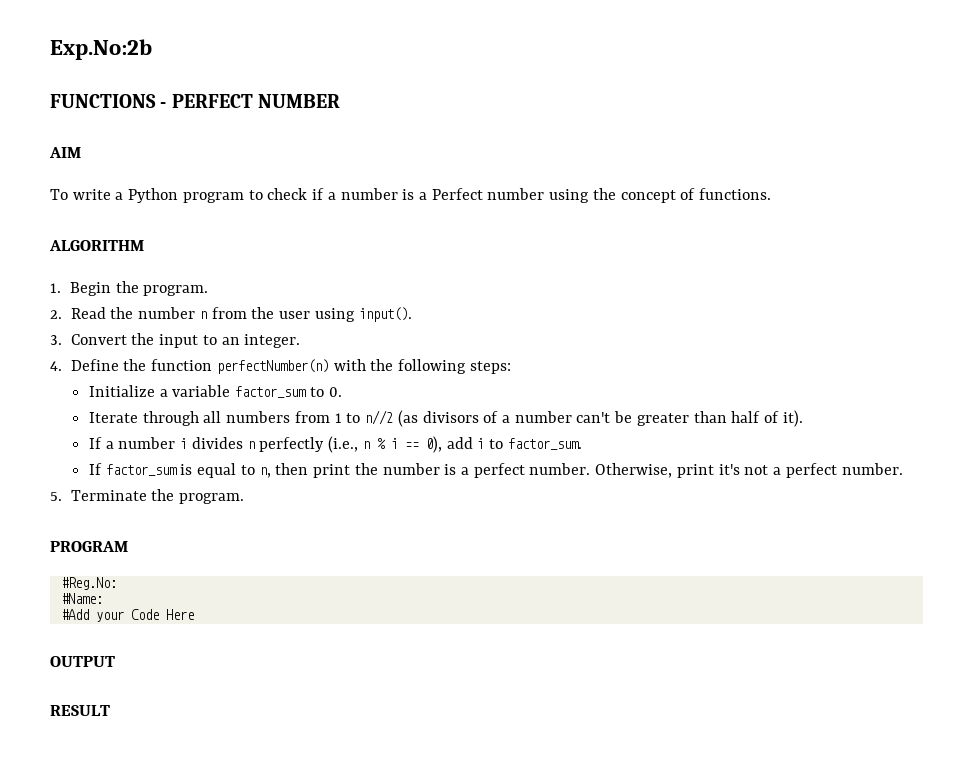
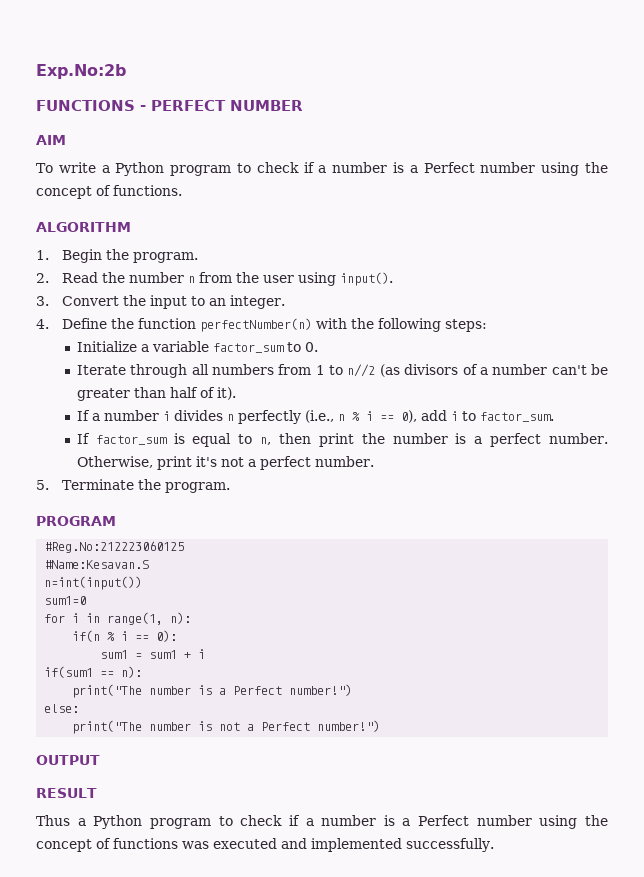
[60,577,117,590] [60,593,103,604] [60,609,194,622] [50,656,115,667] [50,705,110,716] #Reg.No: // #Name: // #Add your Code Here // OUTPUT // RESULT -> [44,541,185,553] [44,560,150,569] [44,576,143,590] [44,596,87,605] [44,612,192,625] [72,630,178,642] [100,649,206,659] [44,666,143,678] [72,684,353,698] [44,704,80,713] [72,720,381,734] [36,755,100,765] [36,788,97,798] [36,815,609,829] [36,838,494,852] #Reg.No:212223060125 // #Name:Kesavan.S // n=int(input()) // sum1=0 // for i in range(1, n): // if(n % i == 0): // sum1 = sum1 + i // if(sum1 == n): // print("The number is a Perfect number!") // else: // print("The number is not a Perfect number!") // OUTPUT // RESULT // Thus a Python program to check if a number is a Perfect number using the concept of functions was executed and implemented successfully.

